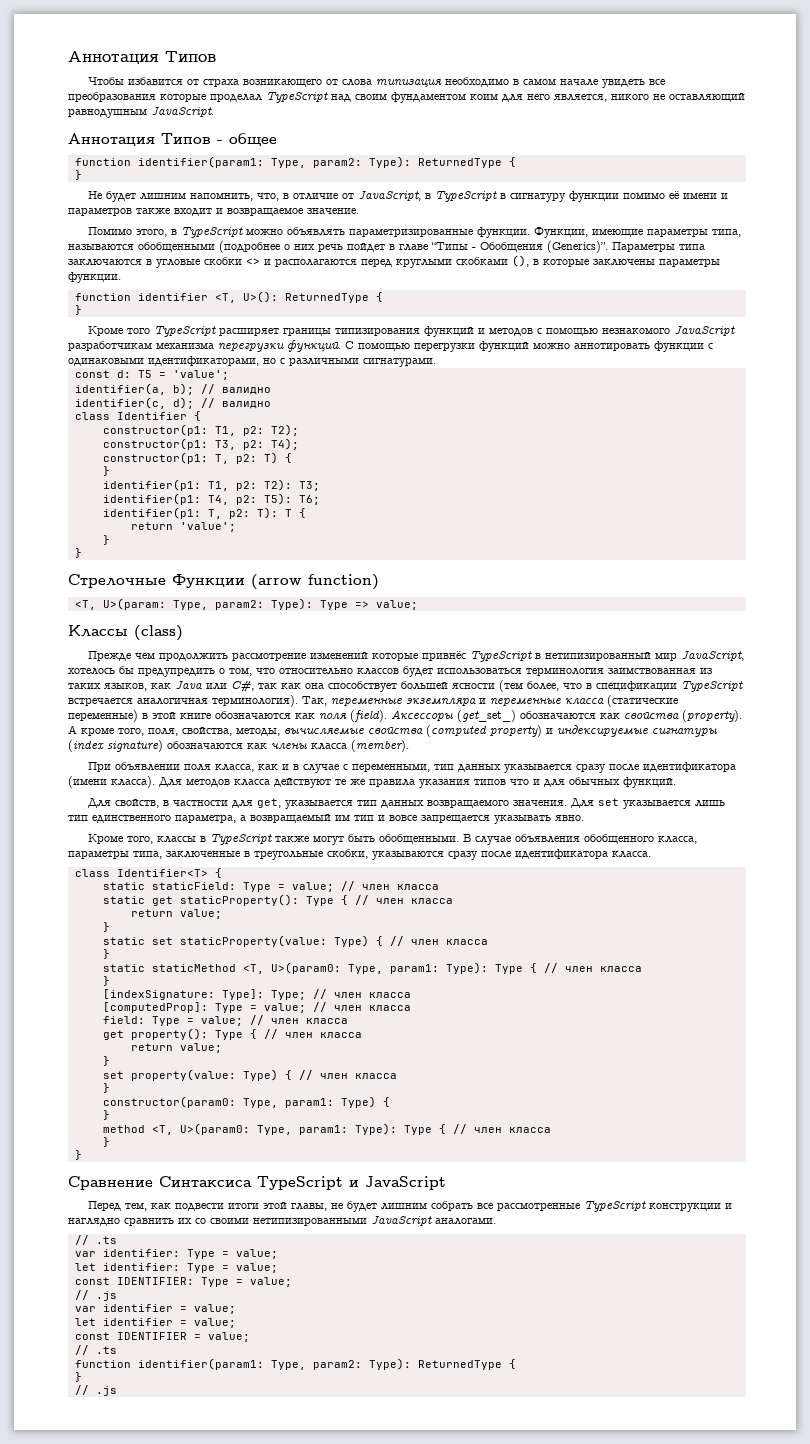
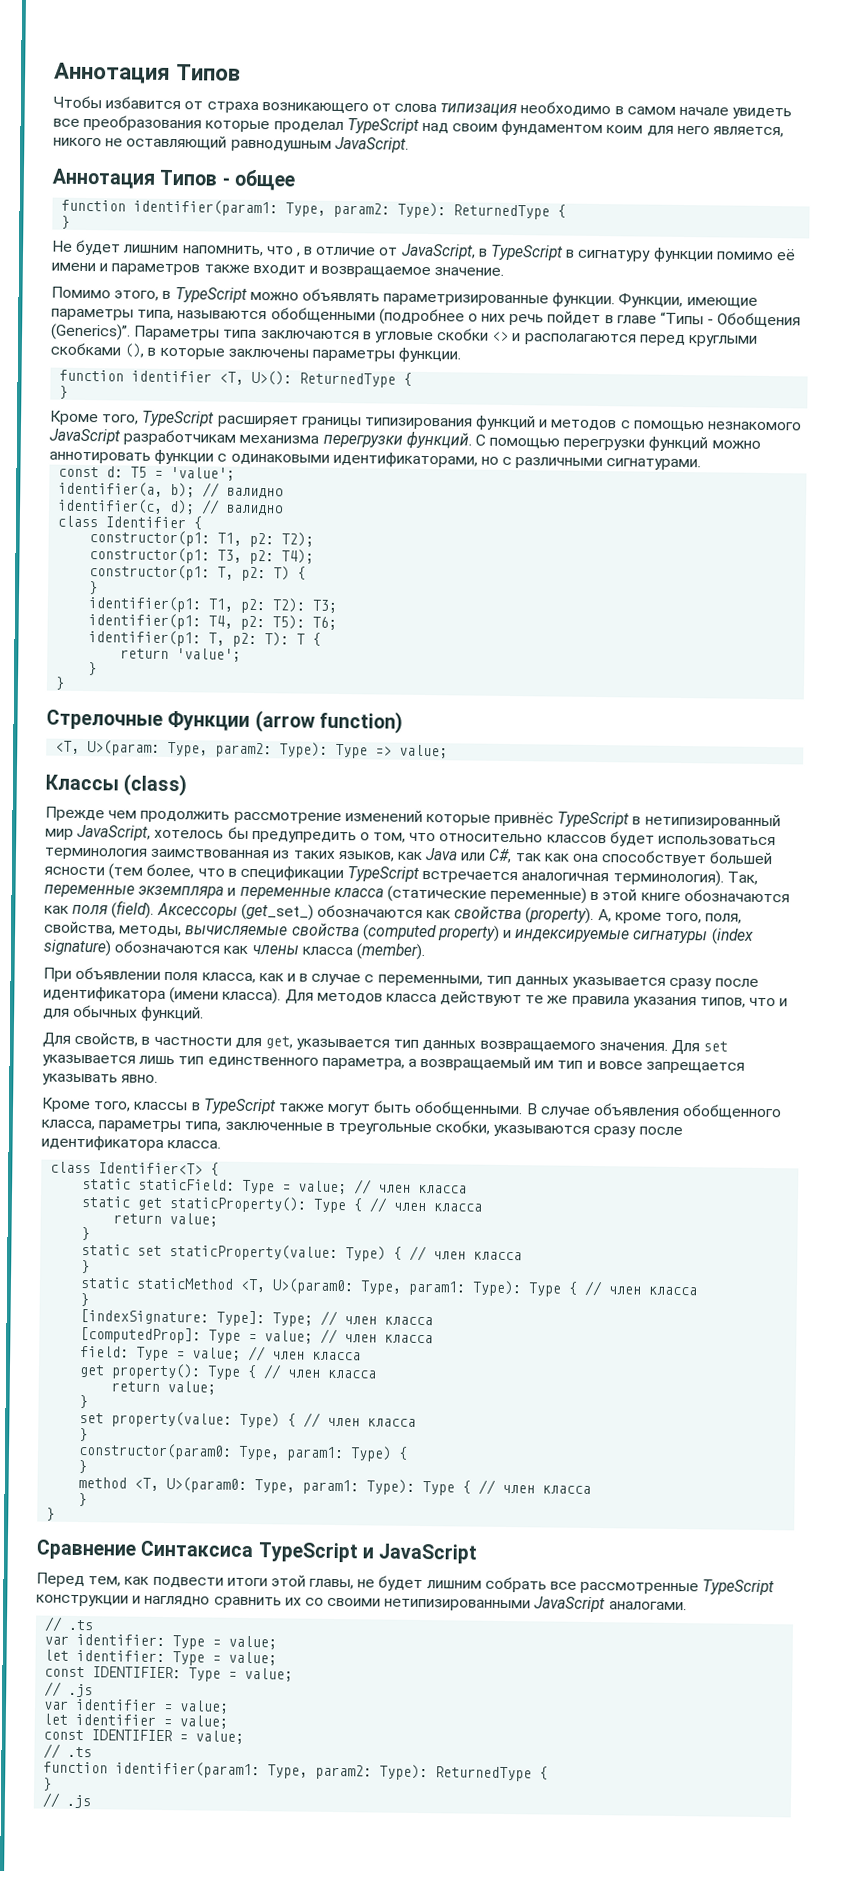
[256,193,279,201] что, -> [266,246,301,257] что ,
[126,328,150,334] того -> [102,414,140,425] того,
[68,725,77,734] А -> [597,909,612,923] А,
[474,779,506,785] типов -> [700,997,747,1008] типов,

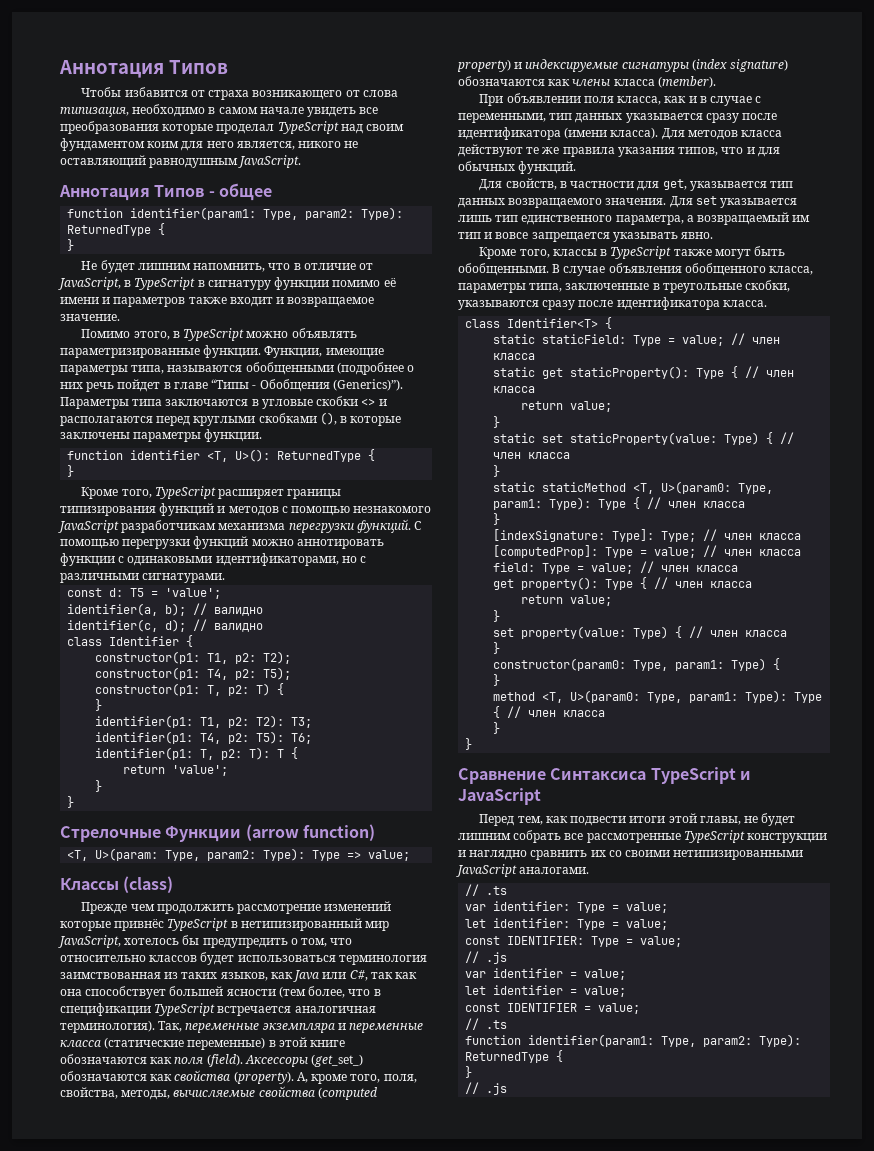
[440,103,518,117] типизация -> [60,107,129,117] типизация,
[294,252,301,257] , -> (291, 266) none
[51,323,131,341] (Generics)”. -> [332,379,403,391] (Generics)”).
[217,549,315,565] T3, p2: T4); -> [207,667,292,680] T4, p2: T5);

